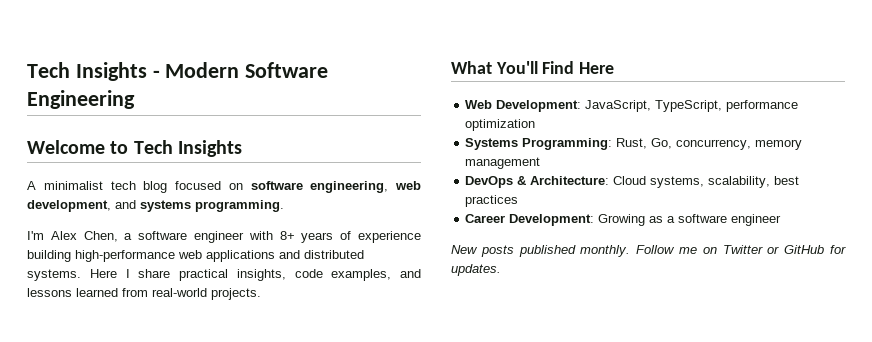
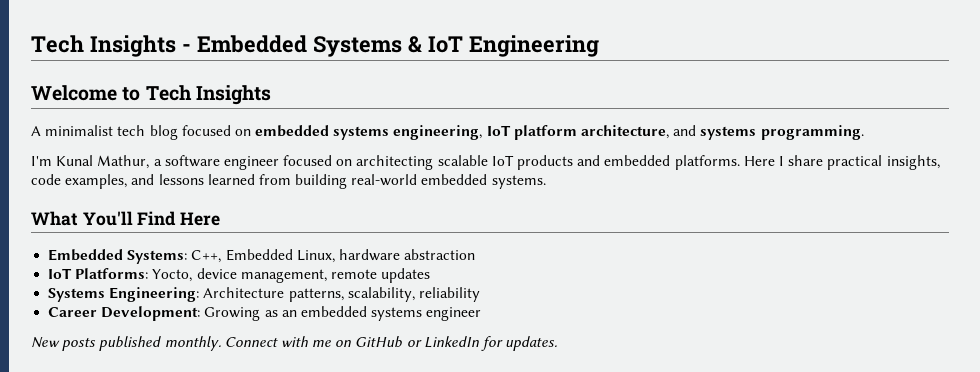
[165,62,329,78] Modern Software -> [196,35,463,57] Embedded Systems & IoT
[250,181,421,193] [27,200,111,212] software engineering, web development, -> [255,125,670,140] embedded systems engineering, IoT platform architecture,
[50,231,422,243] [27,250,364,262] [27,269,81,281] Alex Chen, a software engineer with 8+ years of experience building high-performance web applications and distributed systems. -> [56,155,740,170] Kunal Mathur, a software engineer focused on architecting scalable IoT products and embedded platforms.
[152,288,261,300] real-world projects. -> [295,174,546,189] building real-world embedded systems.
[465,100,799,112] [465,119,536,131] [465,138,803,150] [465,157,541,169] [465,176,800,188] [465,195,519,207] Web Development: JavaScript, TypeScript, performance optimization // Systems Programming: Rust, Go, concurrency, memory management // DevOps & Architecture: Cloud systems, scalability, best practices -> [48,249,476,264] [48,268,431,283] [48,287,480,302] Embedded Systems: C++, Embedded Linux, hardware abstraction // IoT Platforms: Yocto, device management, remote updates // Systems Engineering: Architecture patterns, scalability, reliability
[667,214,728,223] a software -> [281,306,423,321] an embedded systems
[636,245,825,254] Follow me on Twitter or GitHub -> [224,336,479,348] Connect with me on GitHub or LinkedIn

